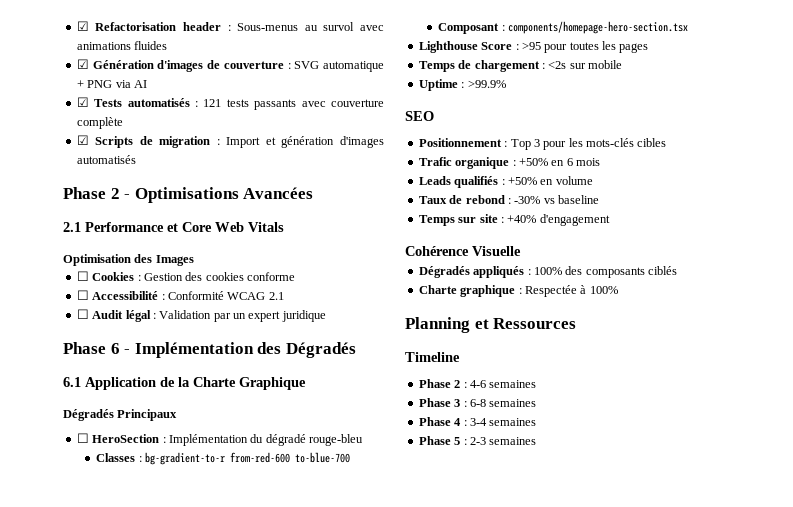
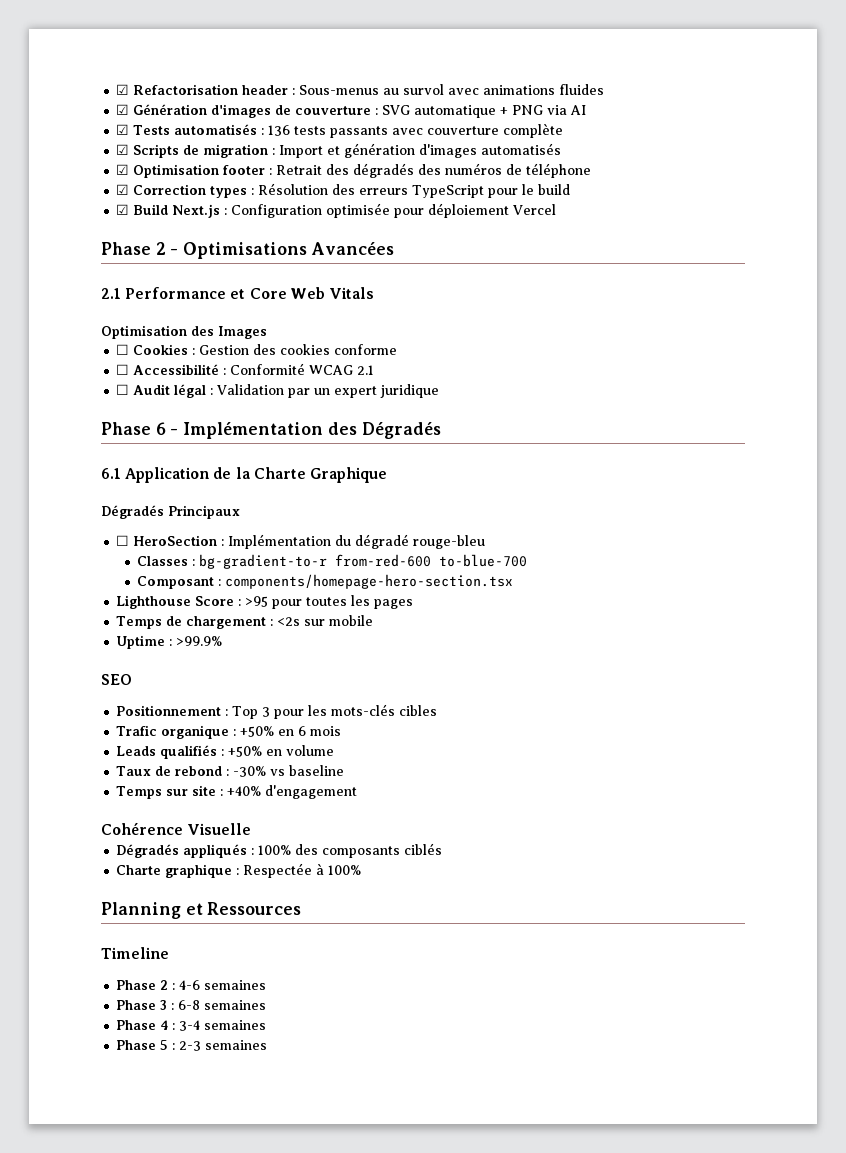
[203,99,222,107] 121 -> [268,125,291,136] 136
(136, 159) none -> [116,163,592,178] [116,183,571,198] [116,203,557,218] // ☑ Optimisation footer : Retrait des dégradés des numéros de téléphone // ☑ Correction types : Résolution des erreurs TypeScript pour le build // ☑ Build Next.js : Configuration optimisée pour déploiement Vercel

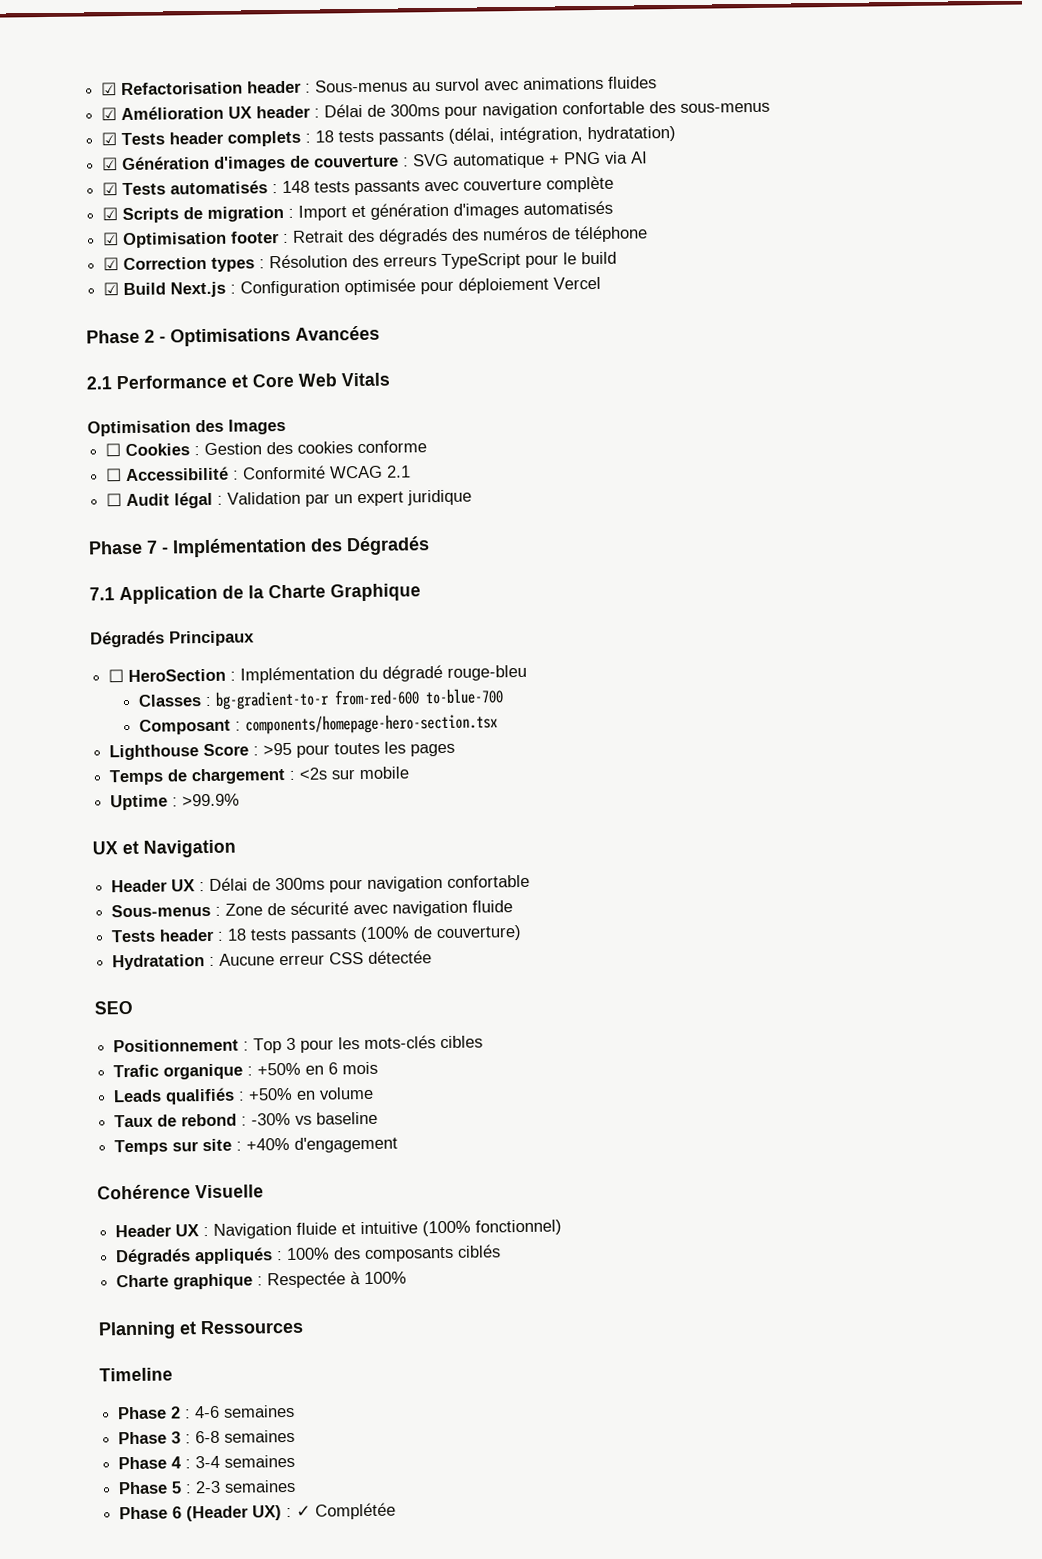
(605, 89) none -> [101,100,771,121] [101,125,677,147] // ☑ Amélioration UX header : Délai de 300ms pour navigation confortable des sous-menus // ☑ Tests header complets : 18 tests passants (délai, intégration, hydratation)
[268,125,291,136] 136 -> [282,180,311,193] 148
[155,422,166,435] 6 -> [146,540,158,554] 7
[101,468,121,479] 6.1 -> [89,587,115,601] 7.1
(223, 641) none -> [92,839,236,858] [111,874,531,893] [111,900,514,918] [111,925,523,943] [112,950,433,971] // UX et Navigation // Header UX : Délai de 300ms pour navigation confortable // Sous-menus : Zone de sécurité avec navigation fluide // Tests header : 18 tests passants (100% de couverture) // Hydratation : Aucune erreur CSS détectée
(252, 829) none -> [115,1219,563,1239] // Header UX : Navigation fluide et intuitive (100% fonctionnel)
(268, 1045) none -> [119,1502,397,1522] // Phase 6 (Header UX) : ✓ Complétée

